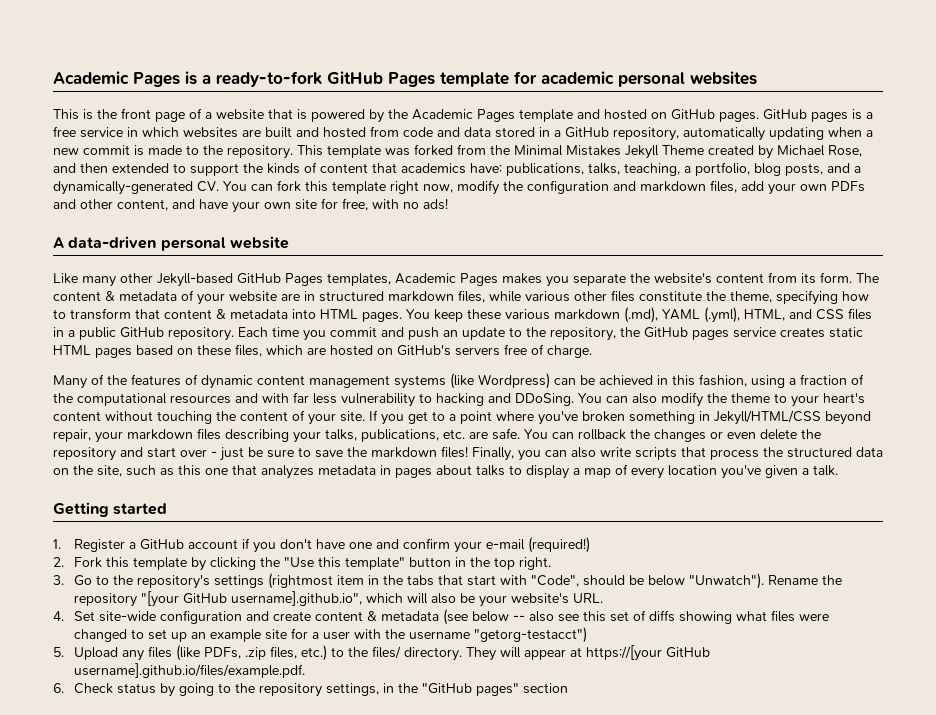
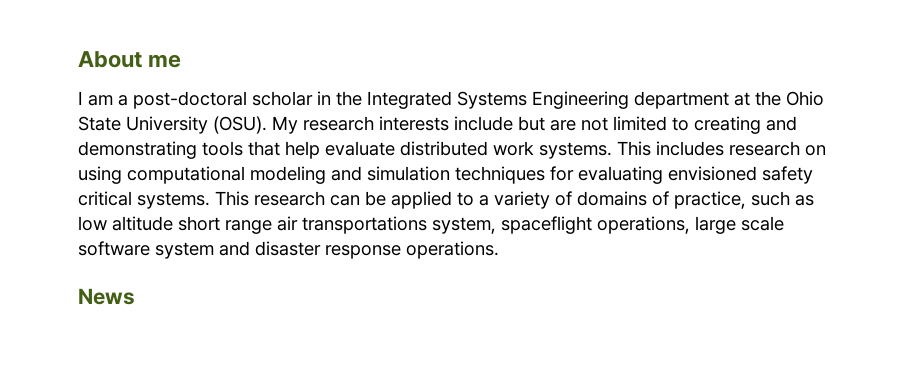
[53,71,757,87] [53,108,873,123] [53,126,873,141] [53,144,862,159] [53,162,861,176] [53,180,865,195] [53,198,448,213] [53,236,289,251] [53,272,879,287] [53,290,869,305] [53,307,872,323] [53,327,863,341] [53,344,592,358] [53,373,864,389] [53,392,865,407] [53,410,871,425] [53,428,821,443] [53,446,883,461] [53,464,838,479] [53,502,168,517] [53,537,590,553] [53,557,551,571] [53,573,842,589] [73,591,603,607] [53,609,829,625] [73,627,587,643] [53,645,710,661] [73,663,305,678] [53,683,568,697] Academic Pages is a ready-to-fork GitHub Pages template for academic personal websites // This is the front page of a website that is powered by the Academic Pages template and hosted on GitHub pages. GitHub pages is a free service in which websites are built and hosted from code and data stored in a GitHub repository, automatically updating when a new commit is made to the repository. This template was forked from the Minimal Mistakes Jekyll Theme created by Michael Rose, and then extended to support the kinds of content that academics have: publications, talks, teaching, a portfolio, blog posts, and a dynamically-generated CV. You can fork this template right now, modify the configuration and markdown files, add your own PDFs and other content, and have your own site for free, with no ads! // A data-driven personal website // Like many other Jekyll-based GitHub Pages templates, Academic Pages makes you separate the website's content from its form. The content & metadata of your website are in structured markdown files, while various other files constitute the theme, specifying how to transform that content & metadata into HTML pages. You keep these various markdown (.md), YAML (.yml), HTML, and CSS files in a public GitHub repository. Each time you commit and push an update to the repository, the GitHub pages service creates static HTML pages based on these files, which are hosted on GitHub's servers free of charge. // Many of the features of dynamic content management systems (like Wordpress) can be achieved in this fashion, using a fraction of the computational resources and with far less vulnerability to hacking and DDoSing. You can also modify the theme to your heart's content without touching the content of your site. If you get to a point where you've broken something in Jekyll/HTML/CSS beyond repair, your markdown files describing your talks, publications, etc. are safe. You can rollback the changes or even delete the repository and start over - just be sure to save the markdown files! Finally, you can also write scripts that process the structured data on the site, such as this one that analyzes metadata in pages about talks to display a map of every location you've given a talk. // Getting started // 1. Register a GitHub account if you don't have one and confirm your e-mail (required!) // 2. Fork this template by clicking the "Use this template" button in the top right. // 3. Go to the repository's settings (rightmost item in the tabs that start with "Code", should be below "Unwatch"). Rename the repository "[your GitHub username].github.io", which will also be your website's URL. // 4. Set site-wide configuration and create content & metadata (see below -- also see this set of diffs showing what files were changed to set up an example site for a user with the username "getorg-testacct") // 5. Upload any files (like PDFs, .zip files, etc.) to the files/ directory. They will appear at https://[your GitHub username].github.io/files/example.pdf. // 6. Check status by going to the repository settings, in the "GitHub pages" section -> [78,51,182,68] [78,91,824,109] [78,116,797,134] [78,141,826,159] [78,166,813,184] [78,191,814,209] [78,216,784,234] [78,241,499,259] [78,288,135,305] About me // I am a post-doctoral scholar in the Integrated Systems Engineering department at the Ohio State University (OSU). My research interests include but are not limited to creating and demonstrating tools that help evaluate distributed work systems. This includes research on using computational modeling and simulation techniques for evaluating envisioned safety critical systems. This research can be applied to a variety of domains of practice, such as low altitude short range air transportations system, spaceflight operations, large scale software system and disaster response operations. // News

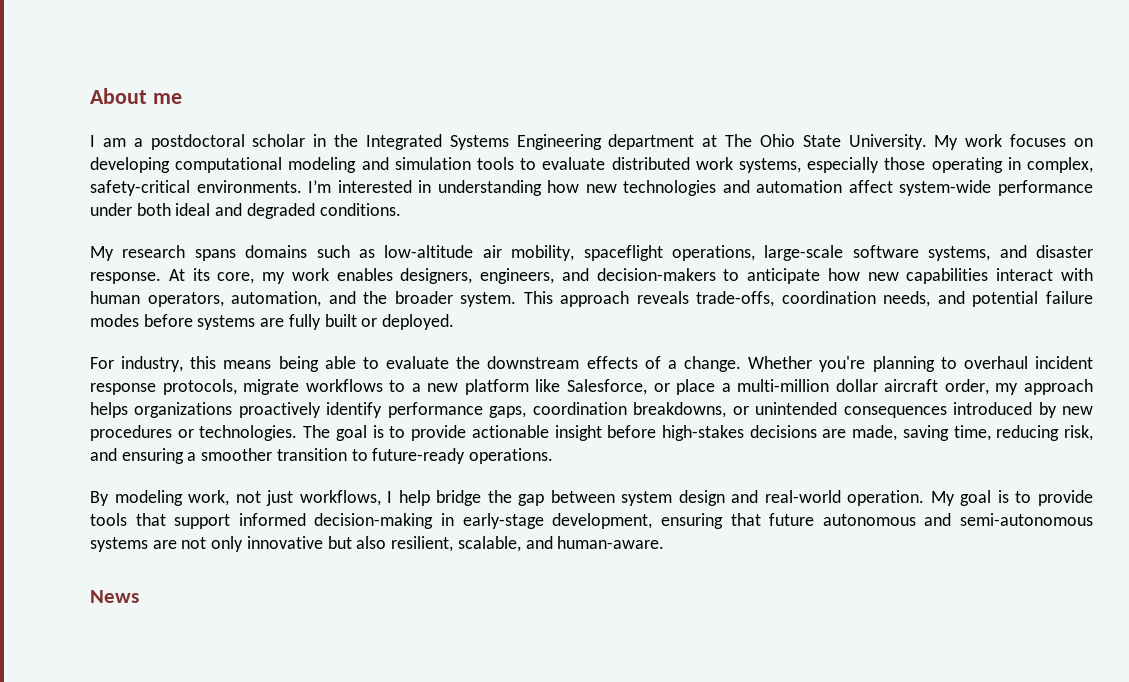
[133,91,247,109] post-doctoral -> [150,134,245,150] postdoctoral
[755,91,781,106] the -> [725,134,753,147] The
[126,116,797,134] [78,141,826,159] [78,166,813,184] [78,191,814,209] [78,216,784,234] [78,241,499,259] University (OSU). My research interests include but are not limited to creating and demonstrating tools that help evaluate distributed work systems. This includes research on using computational modeling and simulation techniques for evaluating envisioned safety critical systems. This research can be applied to a variety of domains of practice, such as low altitude short range air transportations system, spaceflight operations, large scale software system and disaster response operations. -> [848,134,1094,150] [90,157,1094,173] [90,180,1093,196] [90,203,401,219] [90,245,1093,261] [90,268,1093,284] [90,291,1093,307] [90,314,455,330] [90,356,1093,372] [90,379,1093,395] [90,402,1093,418] [90,425,1093,441] [90,448,554,464] [90,490,1093,506] [90,513,1094,529] [90,536,665,552] University. My work focuses on developing computational modeling and simulation tools to evaluate distributed work systems, especially those operating in complex, safety-critical environments. I’m interested in understanding how new technologies and automation affect system-wide performance under both ideal and degraded conditions. // My research spans domains such as low-altitude air mobility, spaceflight operations, large-scale software systems, and disaster response. At its core, my work enables designers, engineers, and decision-makers to anticipate how new capabilities interact with human operators, automation, and the broader system. This approach reveals trade-offs, coordination needs, and potential failure modes before systems are fully built or deployed. // For industry, this means being able to evaluate the downstream effects of a change. Whether you're planning to overhaul incident response protocols, migrate workflows to a new platform like Salesforce, or place a multi-million dollar aircraft order, my approach helps organizations proactively identify performance gaps, coordination breakdowns, or unintended consequences introduced by new procedures or technologies. The goal is to provide actionable insight before high-stakes decisions are made, saving time, reducing risk, and ensuring a smoother transition to future-ready operations. // By modeling work, not just workflows, I help bridge the gap between system design and real-world operation. My goal is to provide tools that support informed decision-making in early-stage development, ensuring that future autonomous and semi-autonomous systems are not only innovative but also resilient, scalable, and human-aware.

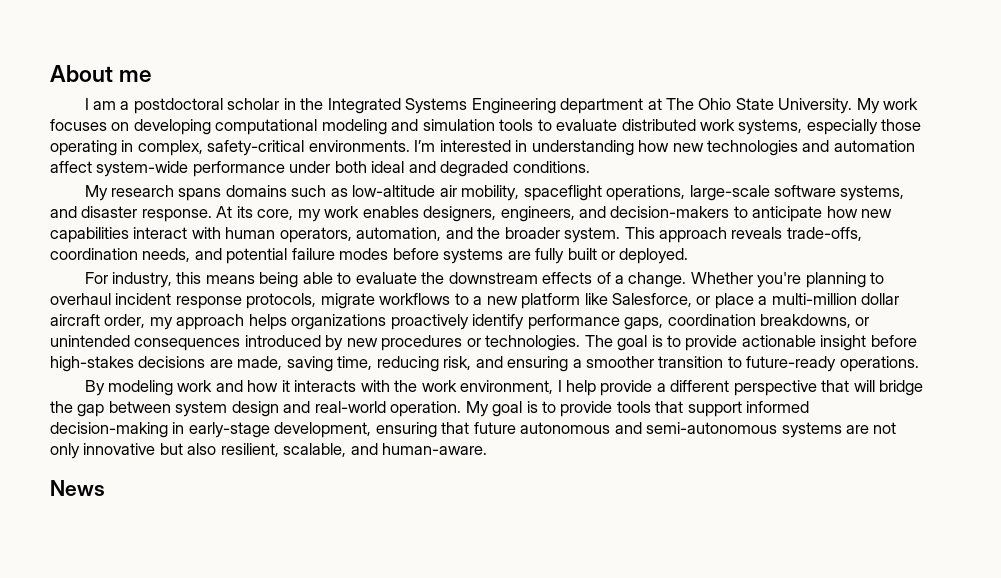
[188,490,430,506] work, not just workflows, I help -> [177,380,875,396] work and how it interacts with the work environment, I help provide a different perspective that will

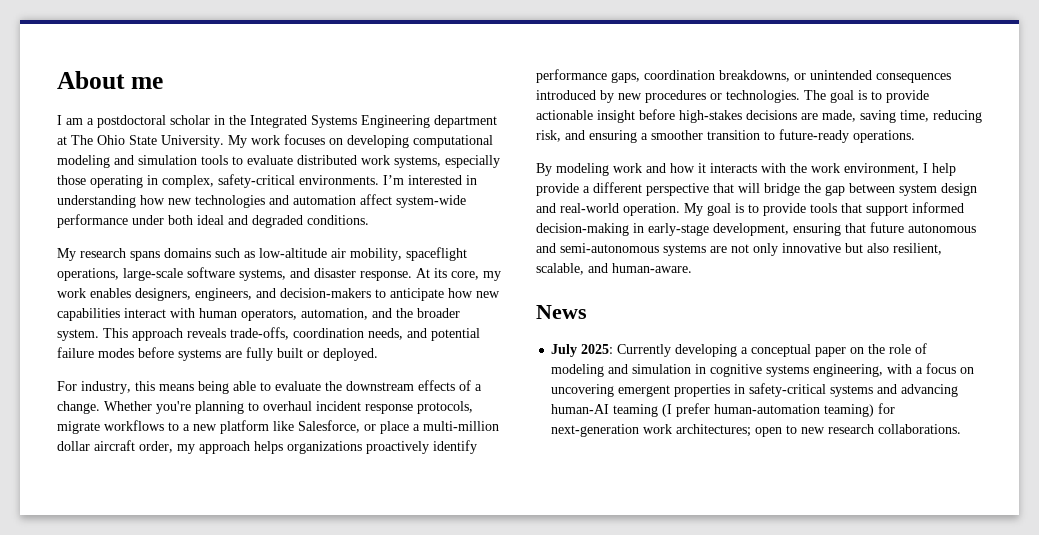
(105, 488) none -> [551,343,928,357] [551,363,975,377] [551,383,959,397] [551,403,896,417] [551,424,962,437] // July 2025: Currently developing a conceptual paper on the role of modeling and simulation in cognitive systems engineering, with a focus on uncovering emergent properties in safety-critical systems and advancing human-AI teaming (I prefer human-automation teaming) for next-generation work architectures; open to new research collaborations.

